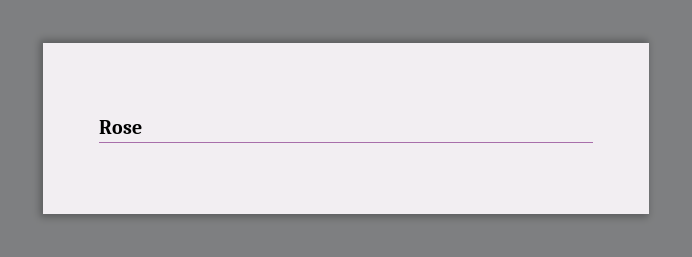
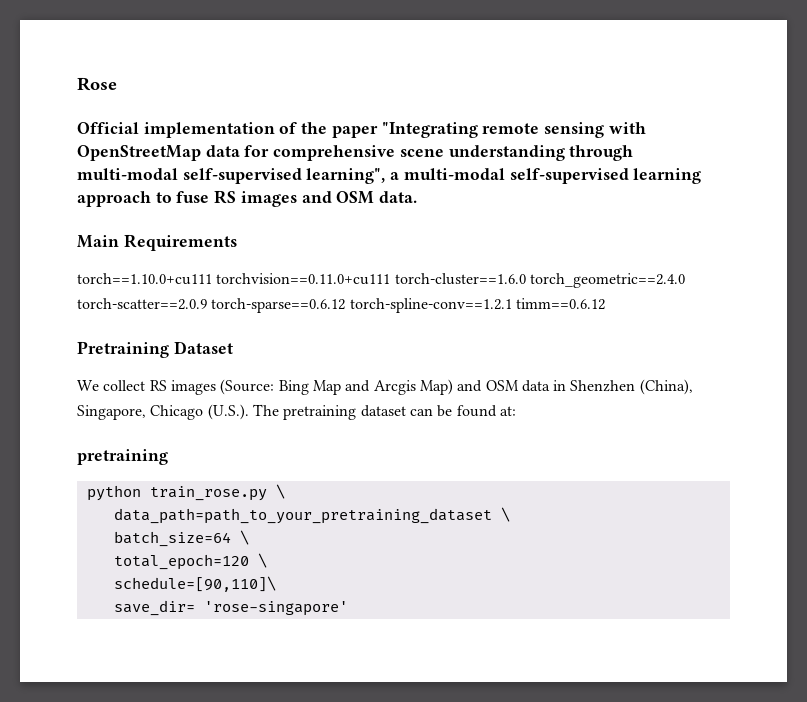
(142, 127) none -> [77,122,646,138] [77,145,634,161] [77,168,702,184] [77,190,418,207] [77,234,237,251] [77,273,685,288] [77,298,605,313] [77,341,233,358] [77,379,693,395] [77,404,516,420] [77,449,168,465] [86,484,285,501] [113,507,510,524] [113,530,249,547] [113,553,267,570] [113,576,276,592] [113,600,348,616] // Official implementation of the paper "Integrating remote sensing with OpenStreetMap data for comprehensive scene understanding through multi-modal self-supervised learning", a multi-modal self-supervised learning approach to fuse RS images and OSM data. // Main Requirements // torch==1.10.0+cu111 torchvision==0.11.0+cu111 torch-cluster==1.6.0 torch_geometric==2.4.0 torch-scatter==2.0.9 torch-sparse==0.6.12 torch-spline-conv==1.2.1 timm==0.6.12 // Pretraining Dataset // We collect RS images (Source: Bing Map and Arcgis Map) and OSM data in Shenzhen (China), Singapore, Chicago (U.S.). The pretraining dataset can be found at: // pretraining // python train_rose.py \ // data_path=path_to_your_pretraining_dataset \ // batch_size=64 \ // total_epoch=120 \ // schedule=[90,110]\ // save_dir= 'rose-singapore'

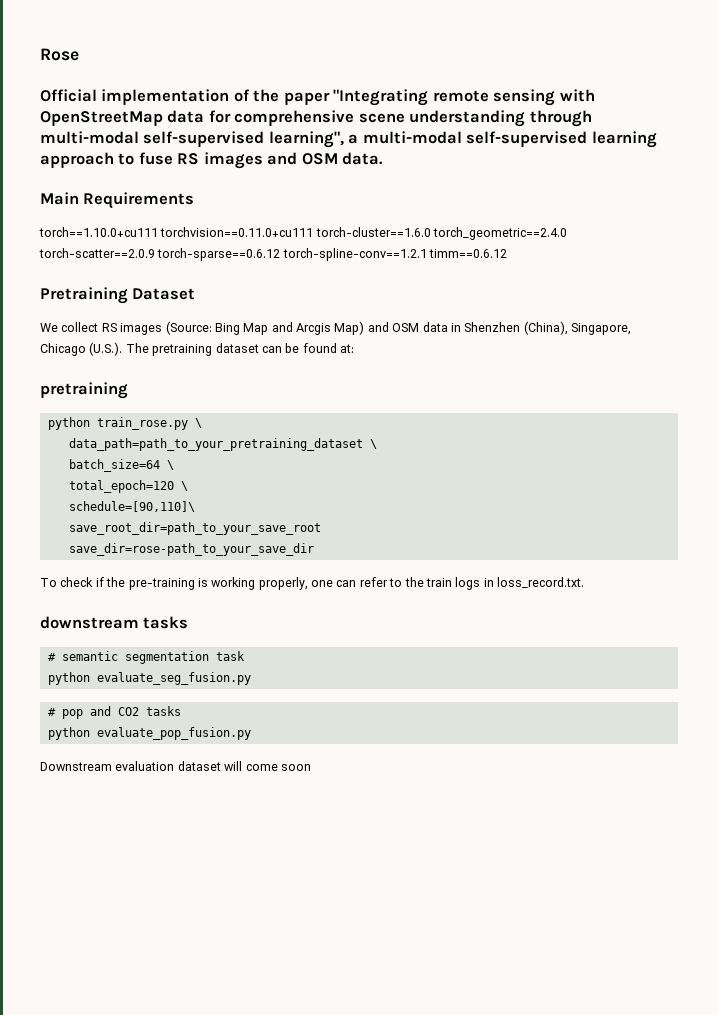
[113,600,348,616] save_dir= 'rose-singapore' -> [68,522,321,535] [68,543,314,556] [40,577,584,590] [40,616,189,629] [47,651,245,664] [47,672,251,685] [47,706,181,719] [47,727,251,740] [40,761,311,771] save_root_dir=path_to_your_save_root // save_dir=rose-path_to_your_save_dir // To check if the pre-training is working properly, one can refer to the train logs in loss_record.txt. // downstream tasks // # semantic segmentation task // python evaluate_seg_fusion.py // # pop and CO2 tasks // python evaluate_pop_fusion.py // Downstream evaluation dataset will come soon

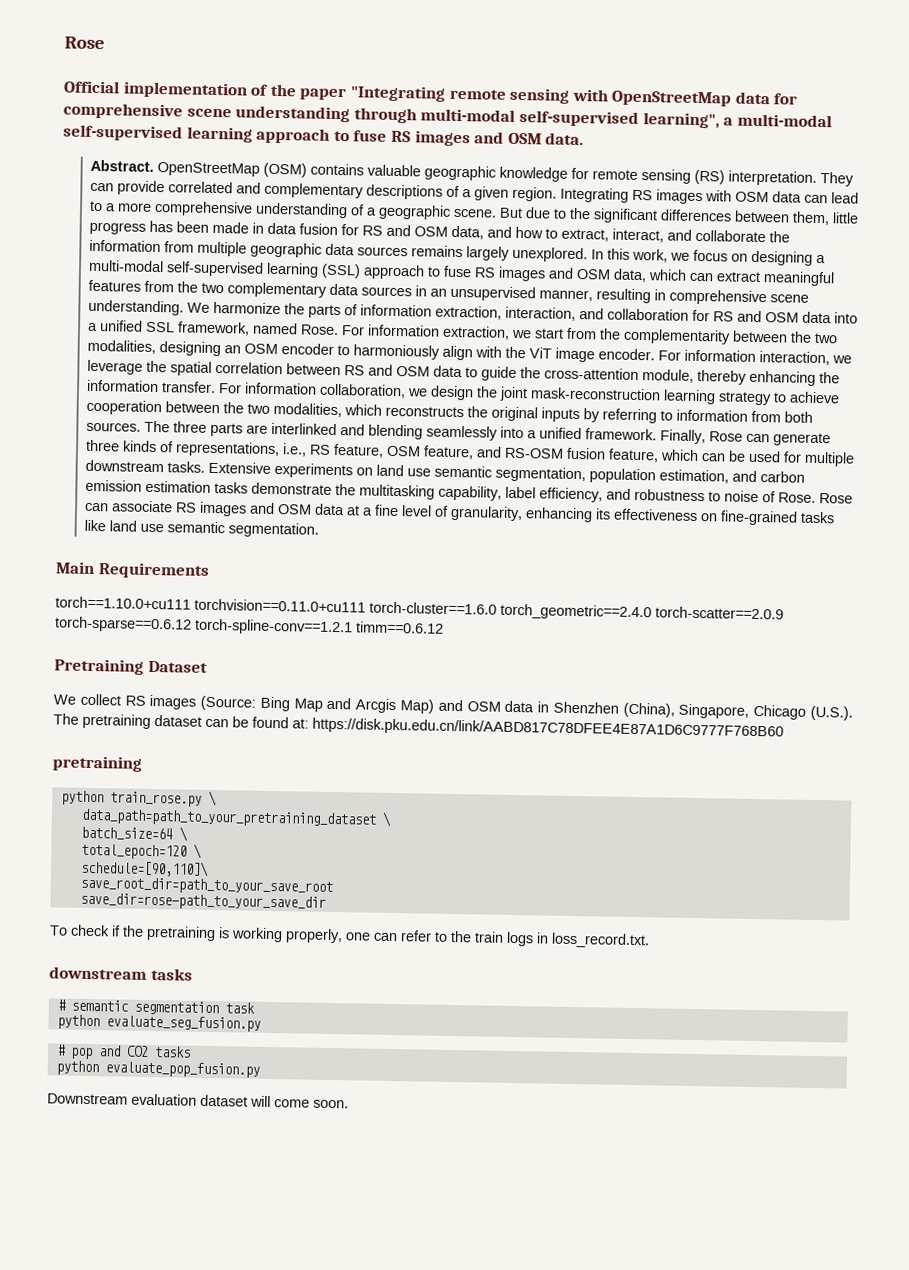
(384, 158) none -> [89,159,854,187] [89,180,859,205] [88,200,859,226] [88,220,790,243] [88,239,826,266] [87,259,835,287] [87,279,809,306] [87,299,858,324] [86,320,838,345] [86,339,852,366] [86,359,840,386] [85,379,840,406] [85,399,813,424] [85,420,831,447] [85,439,855,467] [84,459,805,484] [84,479,853,504] [84,500,835,526] [83,519,319,538] // Abstract. OpenStreetMap (OSM) contains valuable geographic knowledge for remote sensing (RS) interpretation. They can provide correlated and complementary descriptions of a given region. Integrating RS images with OSM data can lead to a more comprehensive understanding of a geographic scene. But due to the significant differences between them, little progress has been made in data fusion for RS and OSM data, and how to extract, interact, and collaborate the information from multiple geographic data sources remains largely unexplored. In this work, we focus on designing a multi-modal self-supervised learning (SSL) approach to fuse RS images and OSM data, which can extract meaningful features from the two complementary data sources in an unsupervised manner, resulting in comprehensive scene understanding. We harmonize the parts of information extraction, interaction, and collaboration for RS and OSM data into a unified SSL framework, named Rose. For information extraction, we start from the complementarity between the two modalities, designing an OSM encoder to harmoniously align with the ViT image encoder. For information interaction, we leverage the spatial correlation between RS and OSM data to guide the cross-attention module, thereby enhancing the information transfer. For information collaboration, we design the joint mask-reconstruction learning strategy to achieve cooperation between the two modalities, which reconstructs the original inputs by referring to information from both sources. The three parts are interlinked and blending seamlessly into a unified framework. Finally, Rose can generate three kinds of representations, i.e., RS feature, OSM feature, and RS-OSM fusion feature, which can be used for multiple downstream tasks. Extensive experiments on land use semantic segmentation, population estimation, and carbon emission estimation tasks demonstrate the multitasking capability, label efficiency, and robustness to noise of Rose. Rose can associate RS images and OSM data at a fine level of granularity, enhancing its effectiveness on fine-grained tasks like land use semantic segmentation.
(354, 348) none -> [312,717,784,740] https://disk.pku.edu.cn/link/AABD817C78DFEE4E87A1D6C9777F768B60
[128,578,195,590] pre-training -> [146,925,216,942] pretraining
[280,764,311,771] soon -> [313,1099,349,1109] soon.

